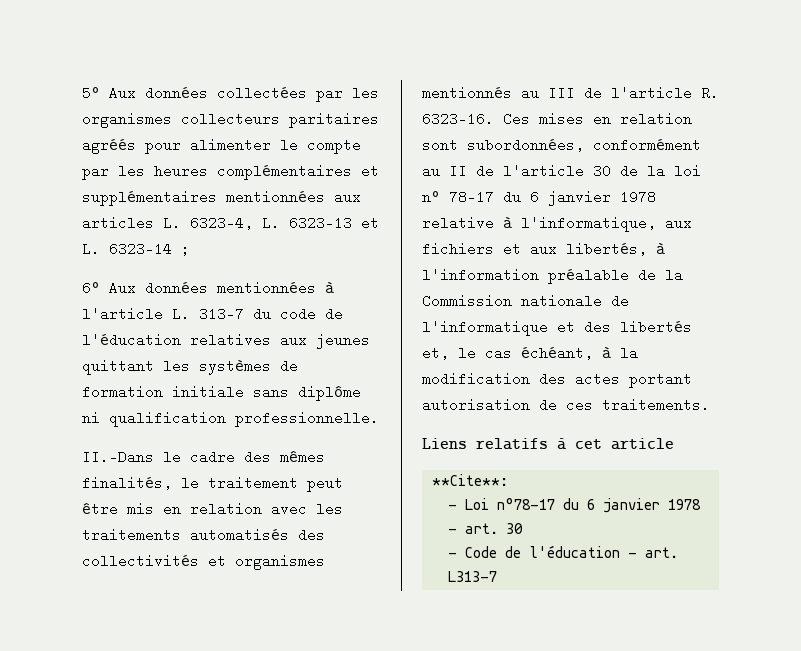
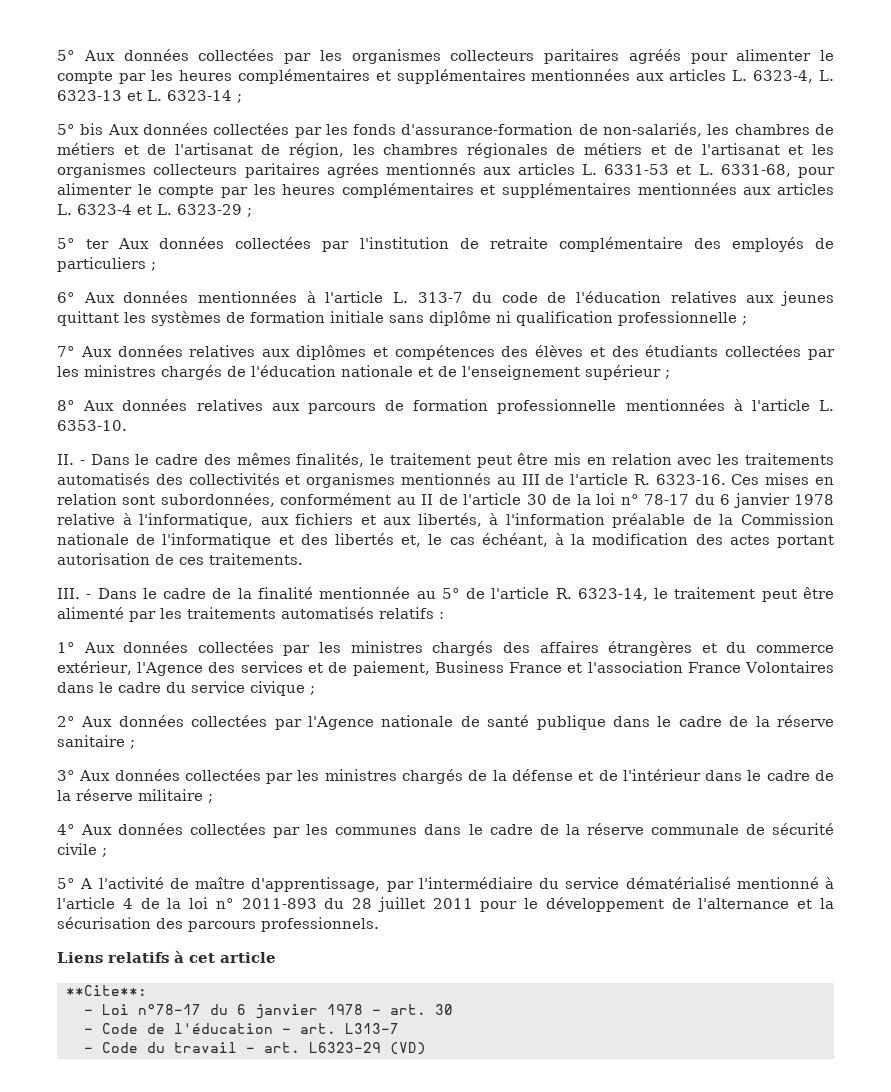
(190, 249) none -> [57,123,834,138] [57,143,835,158] [57,163,835,178] [57,183,834,198] [57,204,252,217] [57,237,835,252] [57,257,156,272] // 5° bis Aux données collectées par les fonds d'assurance-formation de non-salariés, les chambres de métiers et de l'artisanat de région, les chambres régionales de métiers et de l'artisanat et les organismes collecteurs paritaires agrées mentionnés aux articles L. 6331-53 et L. 6331-68, pour alimenter le compte par les heures complémentaires et supplémentaires mentionnées aux articles L. 6323-4 et L. 6323-29 ; // 5° ter Aux données collectées par l'institution de retraite complémentaire des employés de particuliers ;
[235,411,379,427] [82,450,154,464] professionnelle. // II.-Dans -> [618,311,747,326] [57,345,836,360] [57,365,670,380] [57,399,834,414] [57,420,127,431] [57,454,130,465] professionnelle ; // 7° Aux données relatives aux diplômes et compétences des élèves et des étudiants collectées par les ministres chargés de l'éducation nationale et de l'enseignement supérieur ; // 8° Aux données relatives aux parcours de formation professionnelle mentionnées à l'article L. 6353-10. // II. - Dans
(710, 405) none -> [57,587,835,602] [57,607,444,622] [57,641,835,656] [57,661,835,676] [57,681,315,696] [57,715,834,730] [57,735,135,749] [57,769,834,784] [57,789,213,803] [57,823,835,838] [57,843,107,857] [57,877,834,892] [57,897,834,912] [57,917,379,932] // III. - Dans le cadre de la finalité mentionnée au 5° de l'article R. 6323-14, le traitement peut être alimenté par les traitements automatisés relatifs : // 1° Aux données collectées par les ministres chargés des affaires étrangères et du commerce extérieur, l'Agence des services et de paiement, Business France et l'association France Volontaires dans le cadre du service civique ; // 2° Aux données collectées par l'Agence nationale de santé publique dans le cadre de la réserve sanitaire ; // 3° Aux données collectées par les ministres chargés de la défense et de l'intérieur dans le cadre de la réserve militaire ; // 4° Aux données collectées par les communes dans le cadre de la réserve communale de sécurité civile ; // 5° A l'activité de maître d'apprentissage, par l'intermédiaire du service dématérialisé mentionné à l'article 4 de la loi n° 2011-893 du 28 juillet 2011 pour le développement de l'alternance et la sécurisation des parcours professionnels.
(498, 576) none -> [83,1042,426,1055] // - Code du travail - art. L6323-29 (VD)

